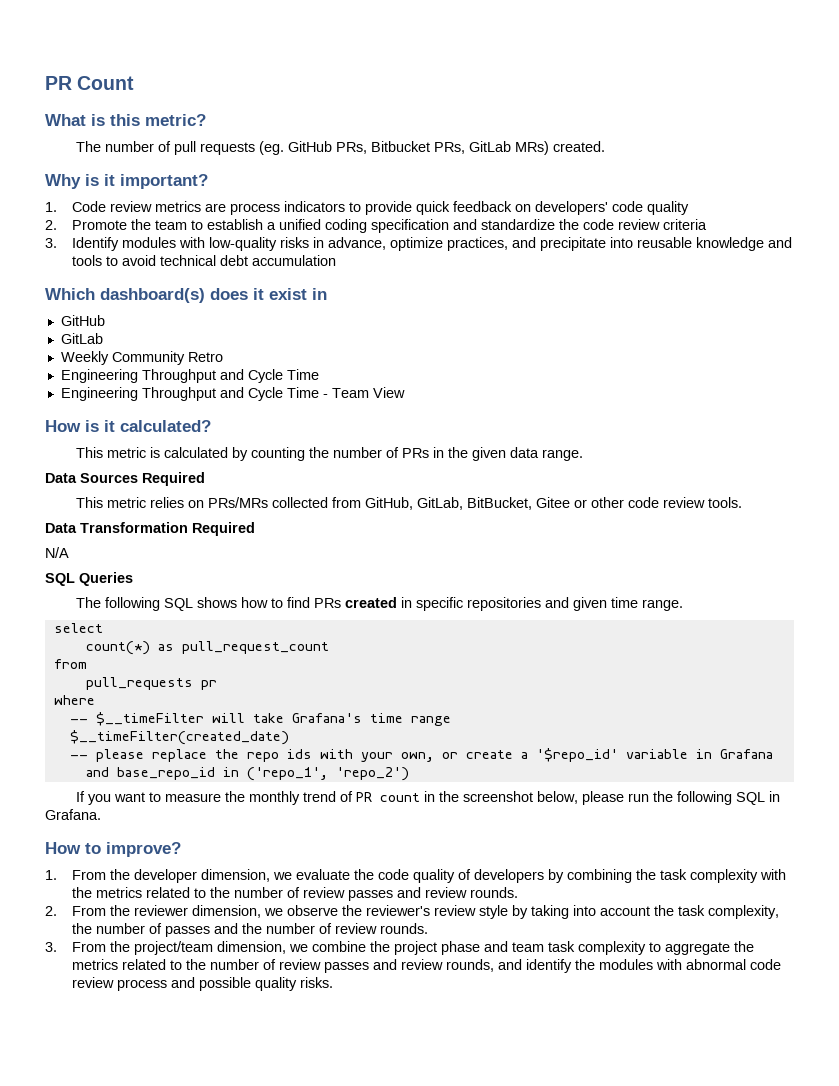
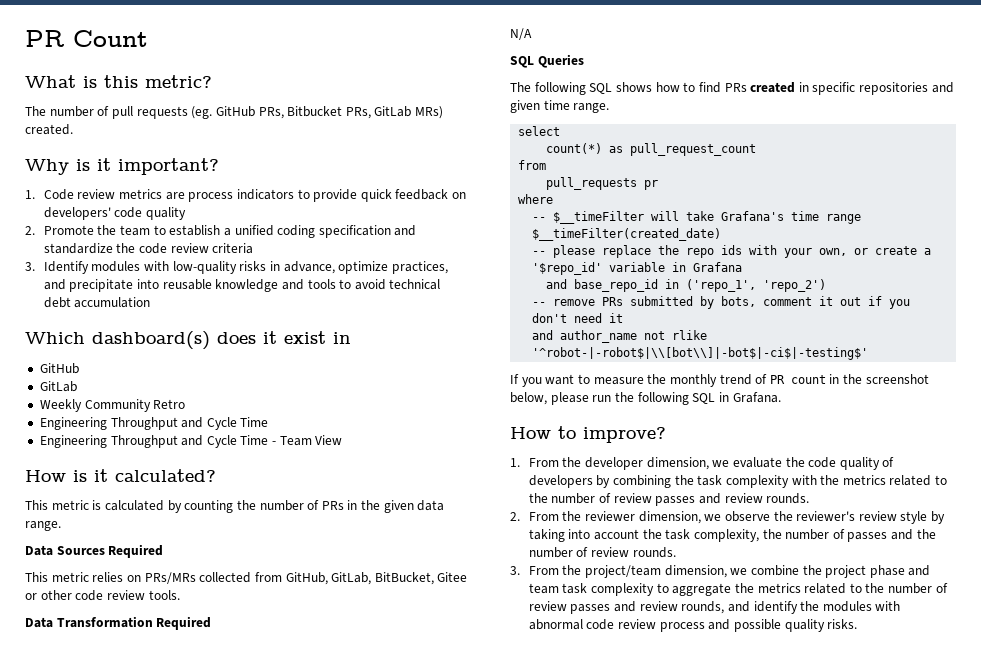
(409, 774) none -> [532,296,911,309] [532,313,624,323] [532,330,708,343] [532,347,869,360] // -- remove PRs submitted by bots, comment it out if you don't need it // and author_name not rlike '^robot-|-robot$|\\[bot\\]|-bot$|-ci$|-testing$'

